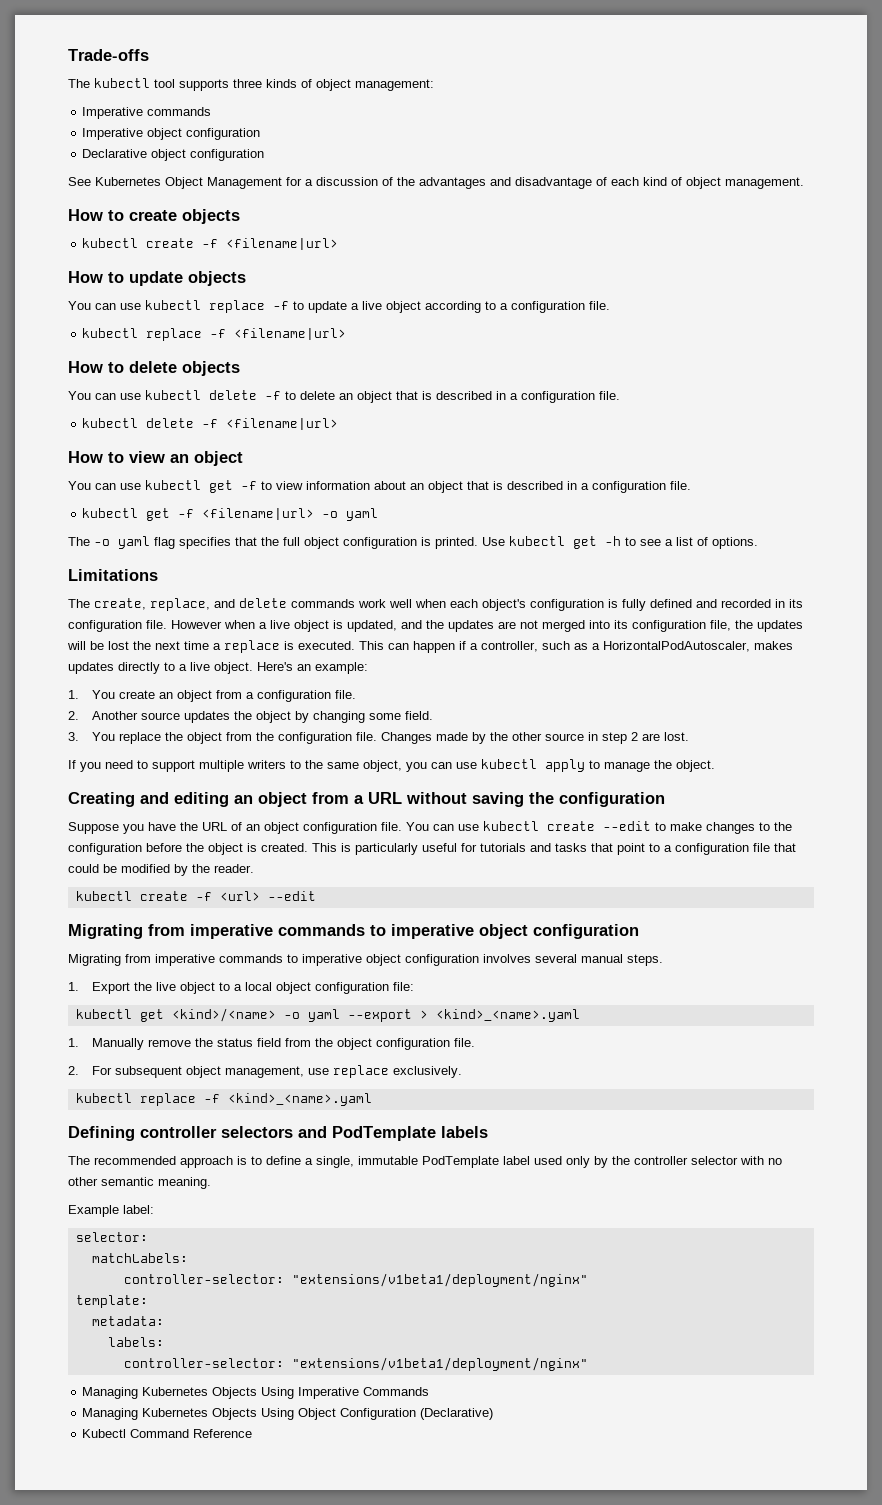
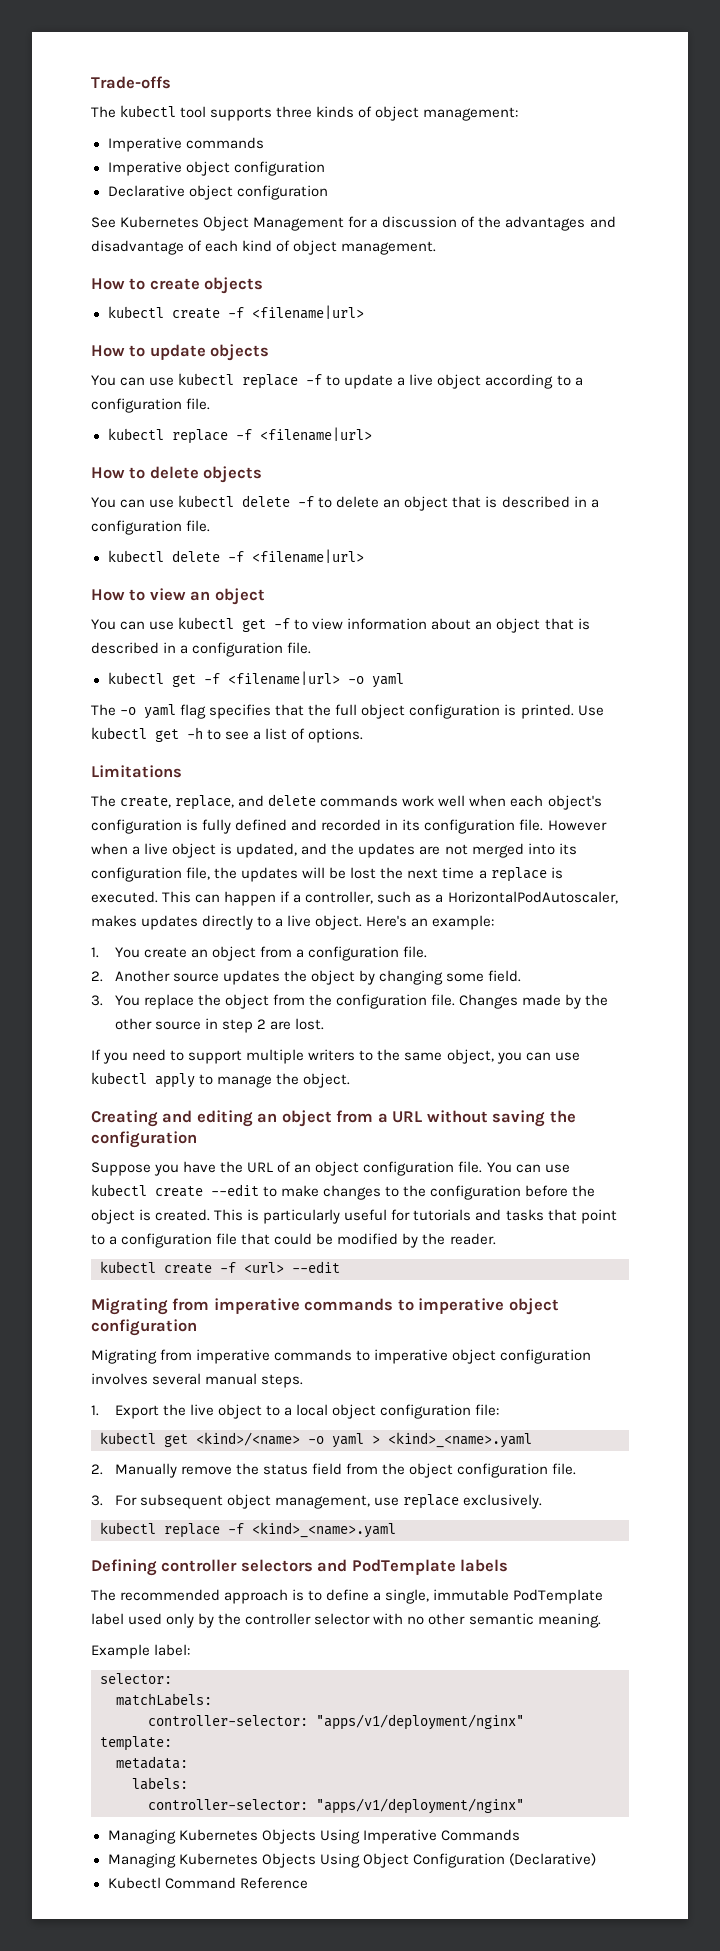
[347,1009,412,1022] --export -> (364, 1440) none
[68,1038,79,1047] 1. -> [91,1464,103,1475] 2.
[68,1066,79,1075] 2. -> [91,1495,103,1506] 3.
[291,1273,588,1287] "extensions/v1beta1/deployment/nginx" -> [316,1714,524,1730] "apps/v1/deployment/nginx"
[291,1357,588,1371] "extensions/v1beta1/deployment/nginx" -> [316,1798,524,1814] "apps/v1/deployment/nginx"

